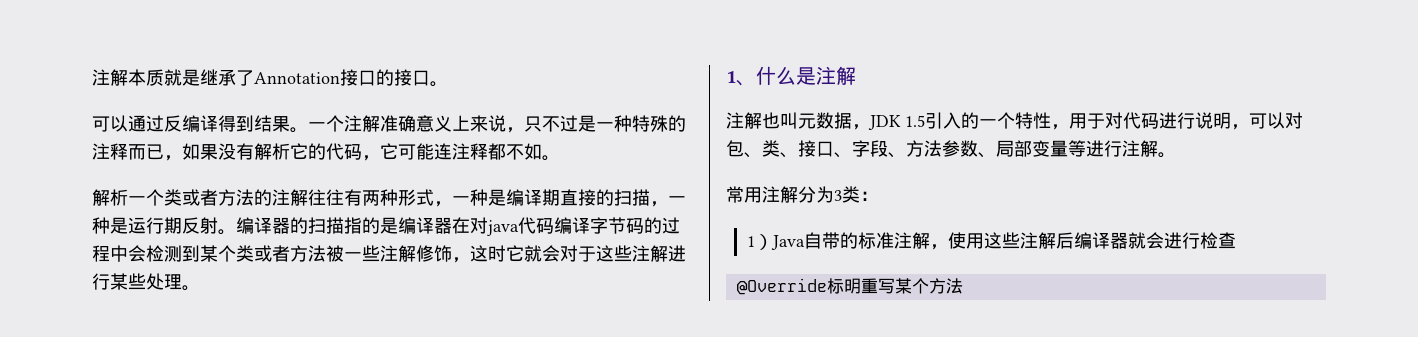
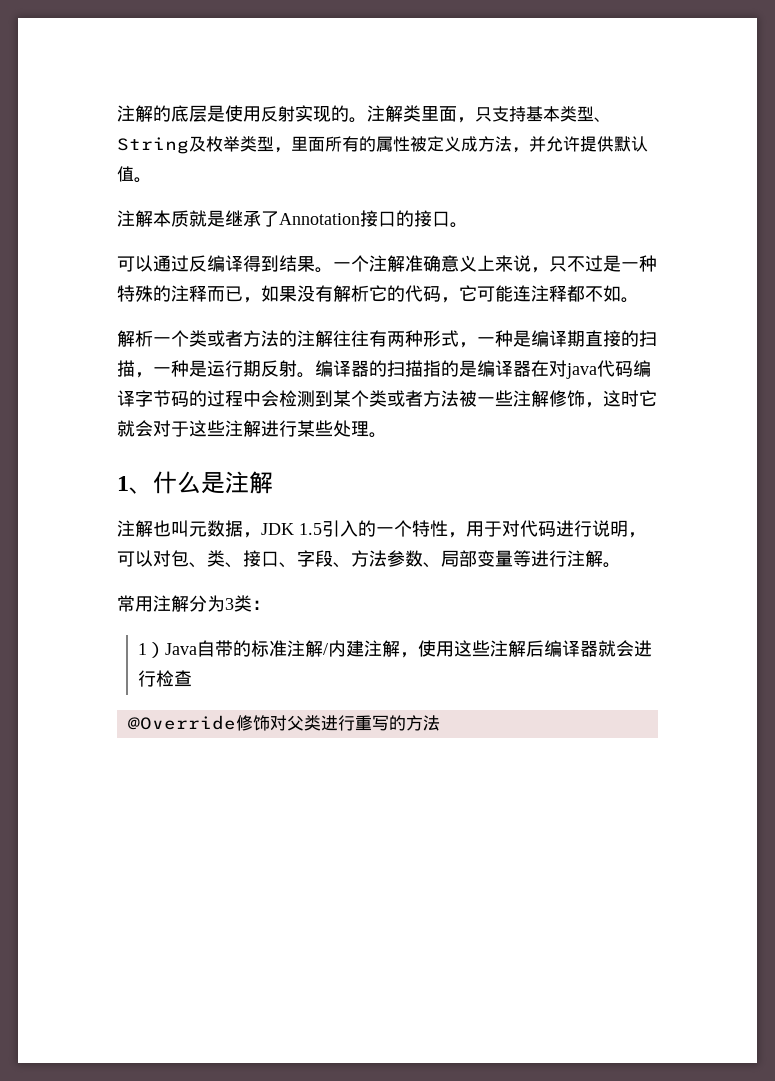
[92,69,128,86] 注解 -> [117,105,611,123] [117,136,648,154] [117,166,152,183] [117,210,153,227] 注解的底层是使用反射实现的。注解类里面，只支持基本类型、String及枚举类型，里面所有的属性被定义成方法，并允许提供默认值。 // 注解
(930, 240) none -> [323,640,401,657] /内建注解
[826,278,929,294] 标明重写某个 -> [235,715,406,731] 修饰对父类进行重写的

